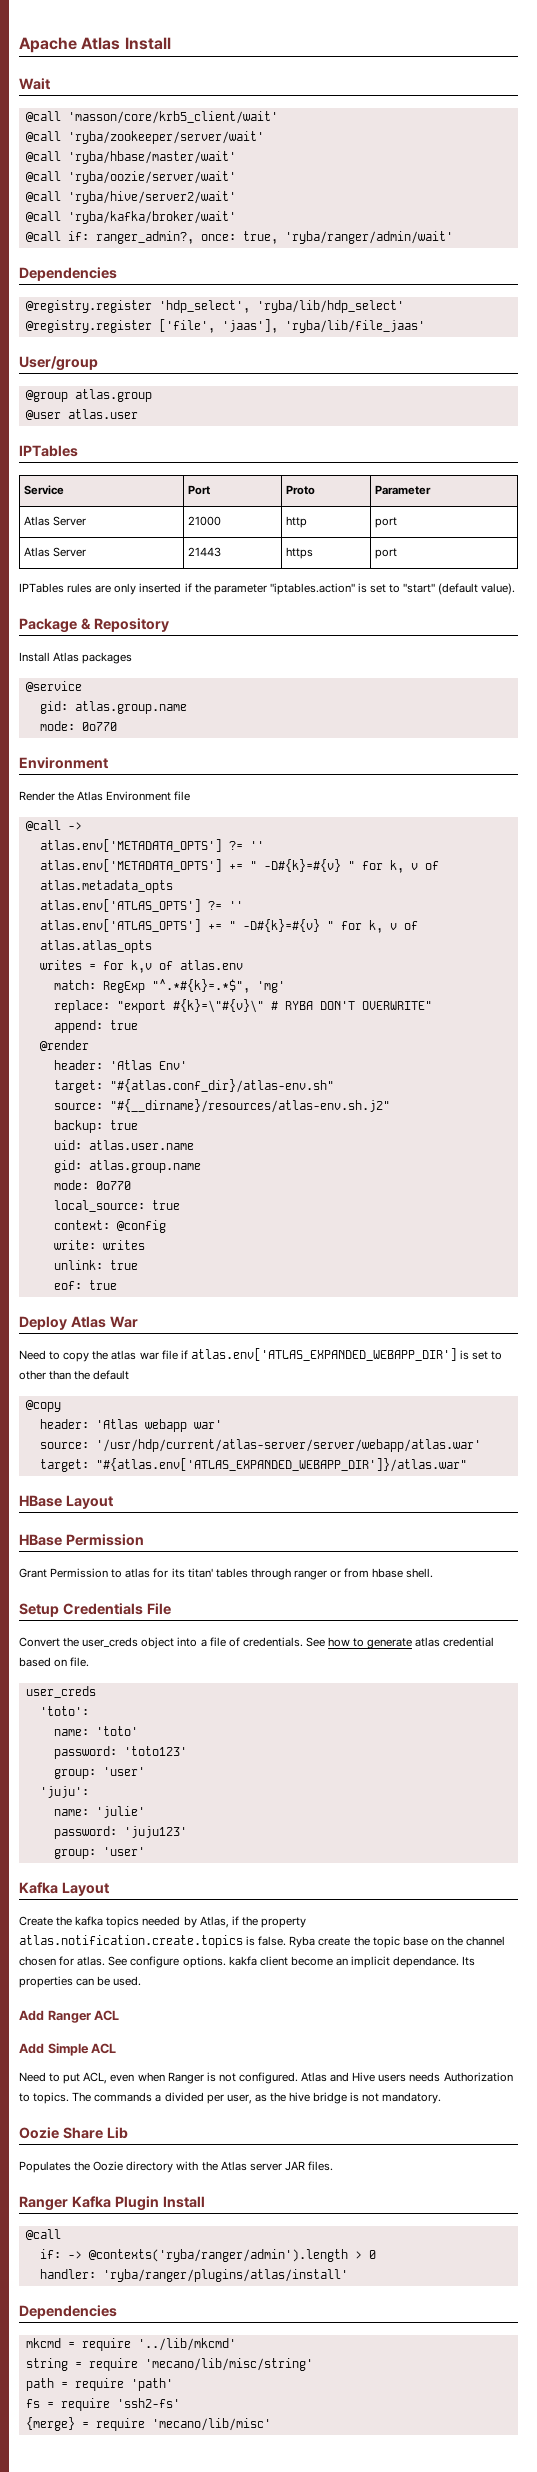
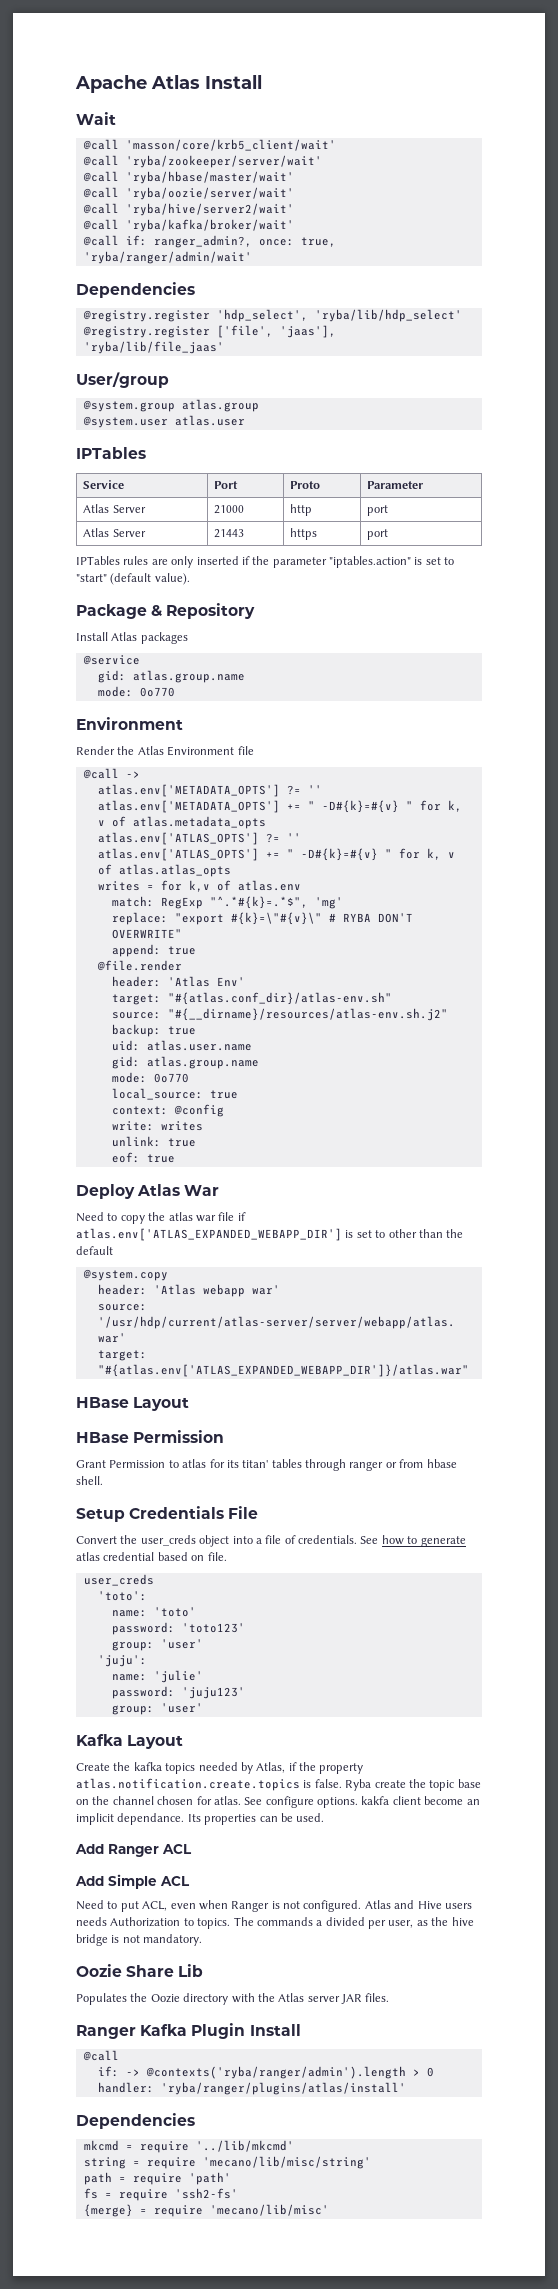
[25,390,68,402] @group -> [82,400,175,412] @system.group
[25,410,61,420] @user -> [82,416,168,428] @system.user
[39,1040,89,1051] @render -> [96,960,182,971] @file.render
[25,1400,61,1412] @copy -> [82,1269,168,1281] @system.copy

